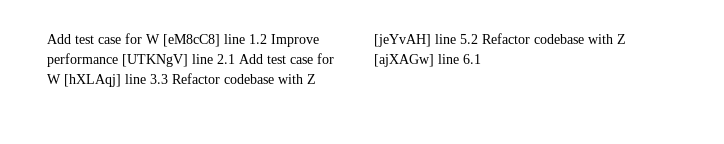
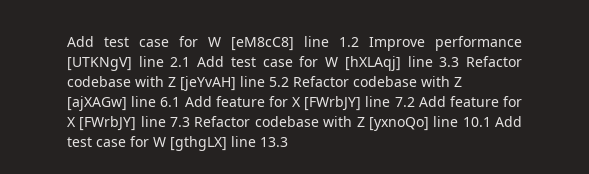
(481, 59) none -> [184,96,522,111] [67,116,522,131] [67,136,288,151] Add feature for X [FWrbJY] line 7.2 Add feature for X [FWrbJY] line 7.3 Refactor codebase with Z [yxnoQo] line 10.1 Add test case for W [gthgLX] line 13.3

